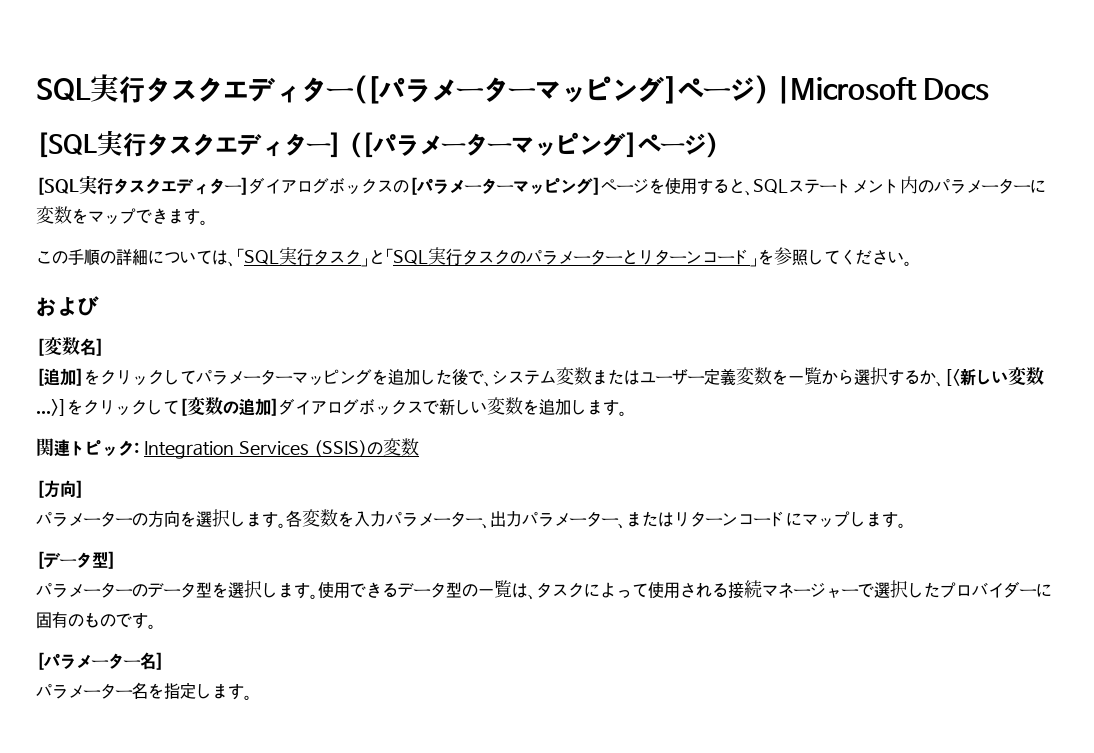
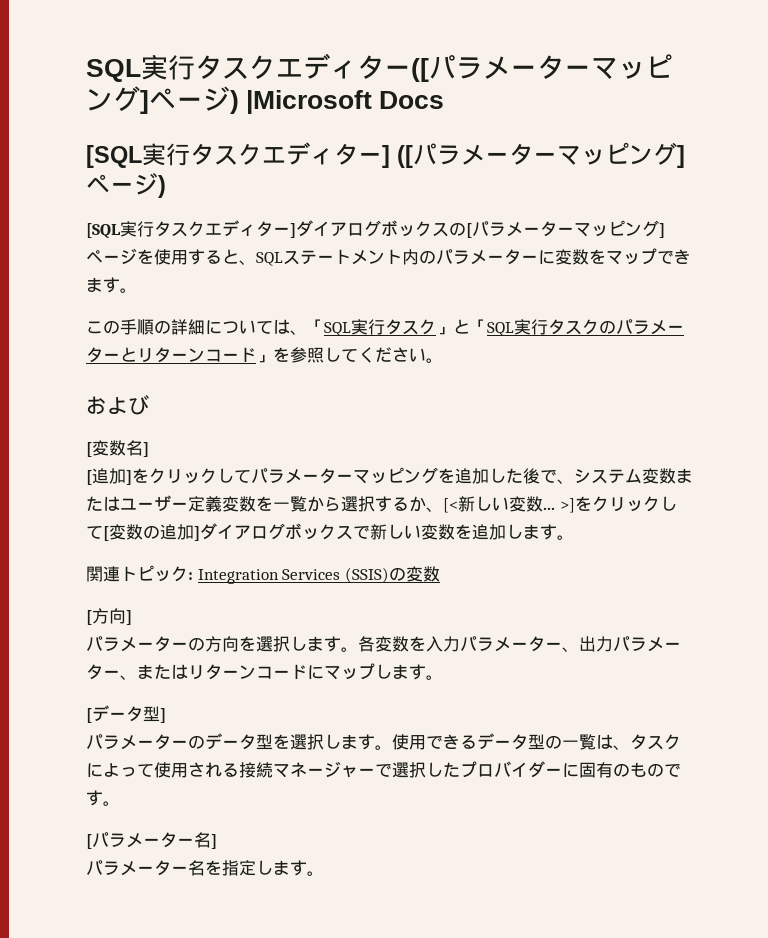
[36,399,67,416] ...>] -> [543,498,575,513] ... >]

